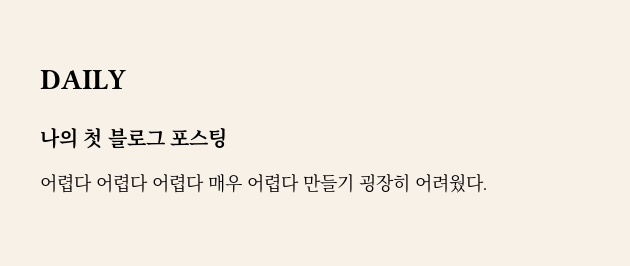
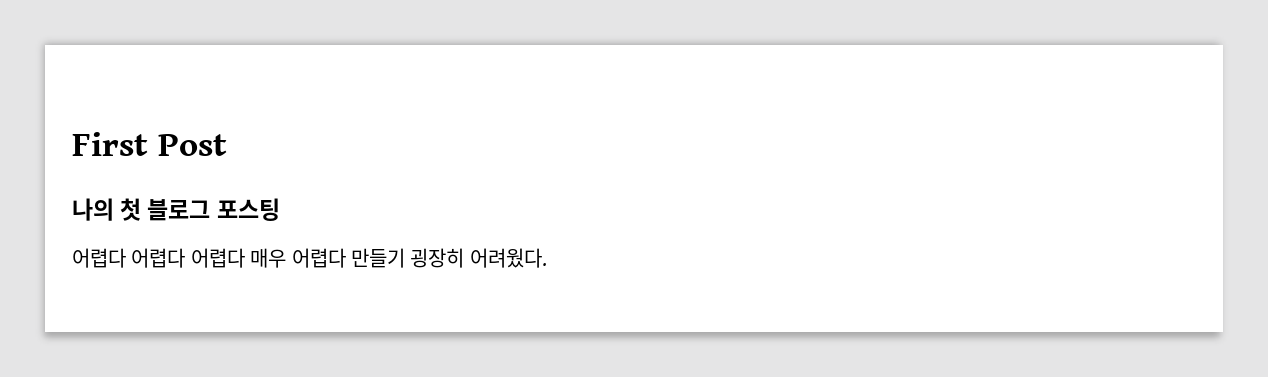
[40,69,126,90] DAILY -> [72,132,227,156] First Post

